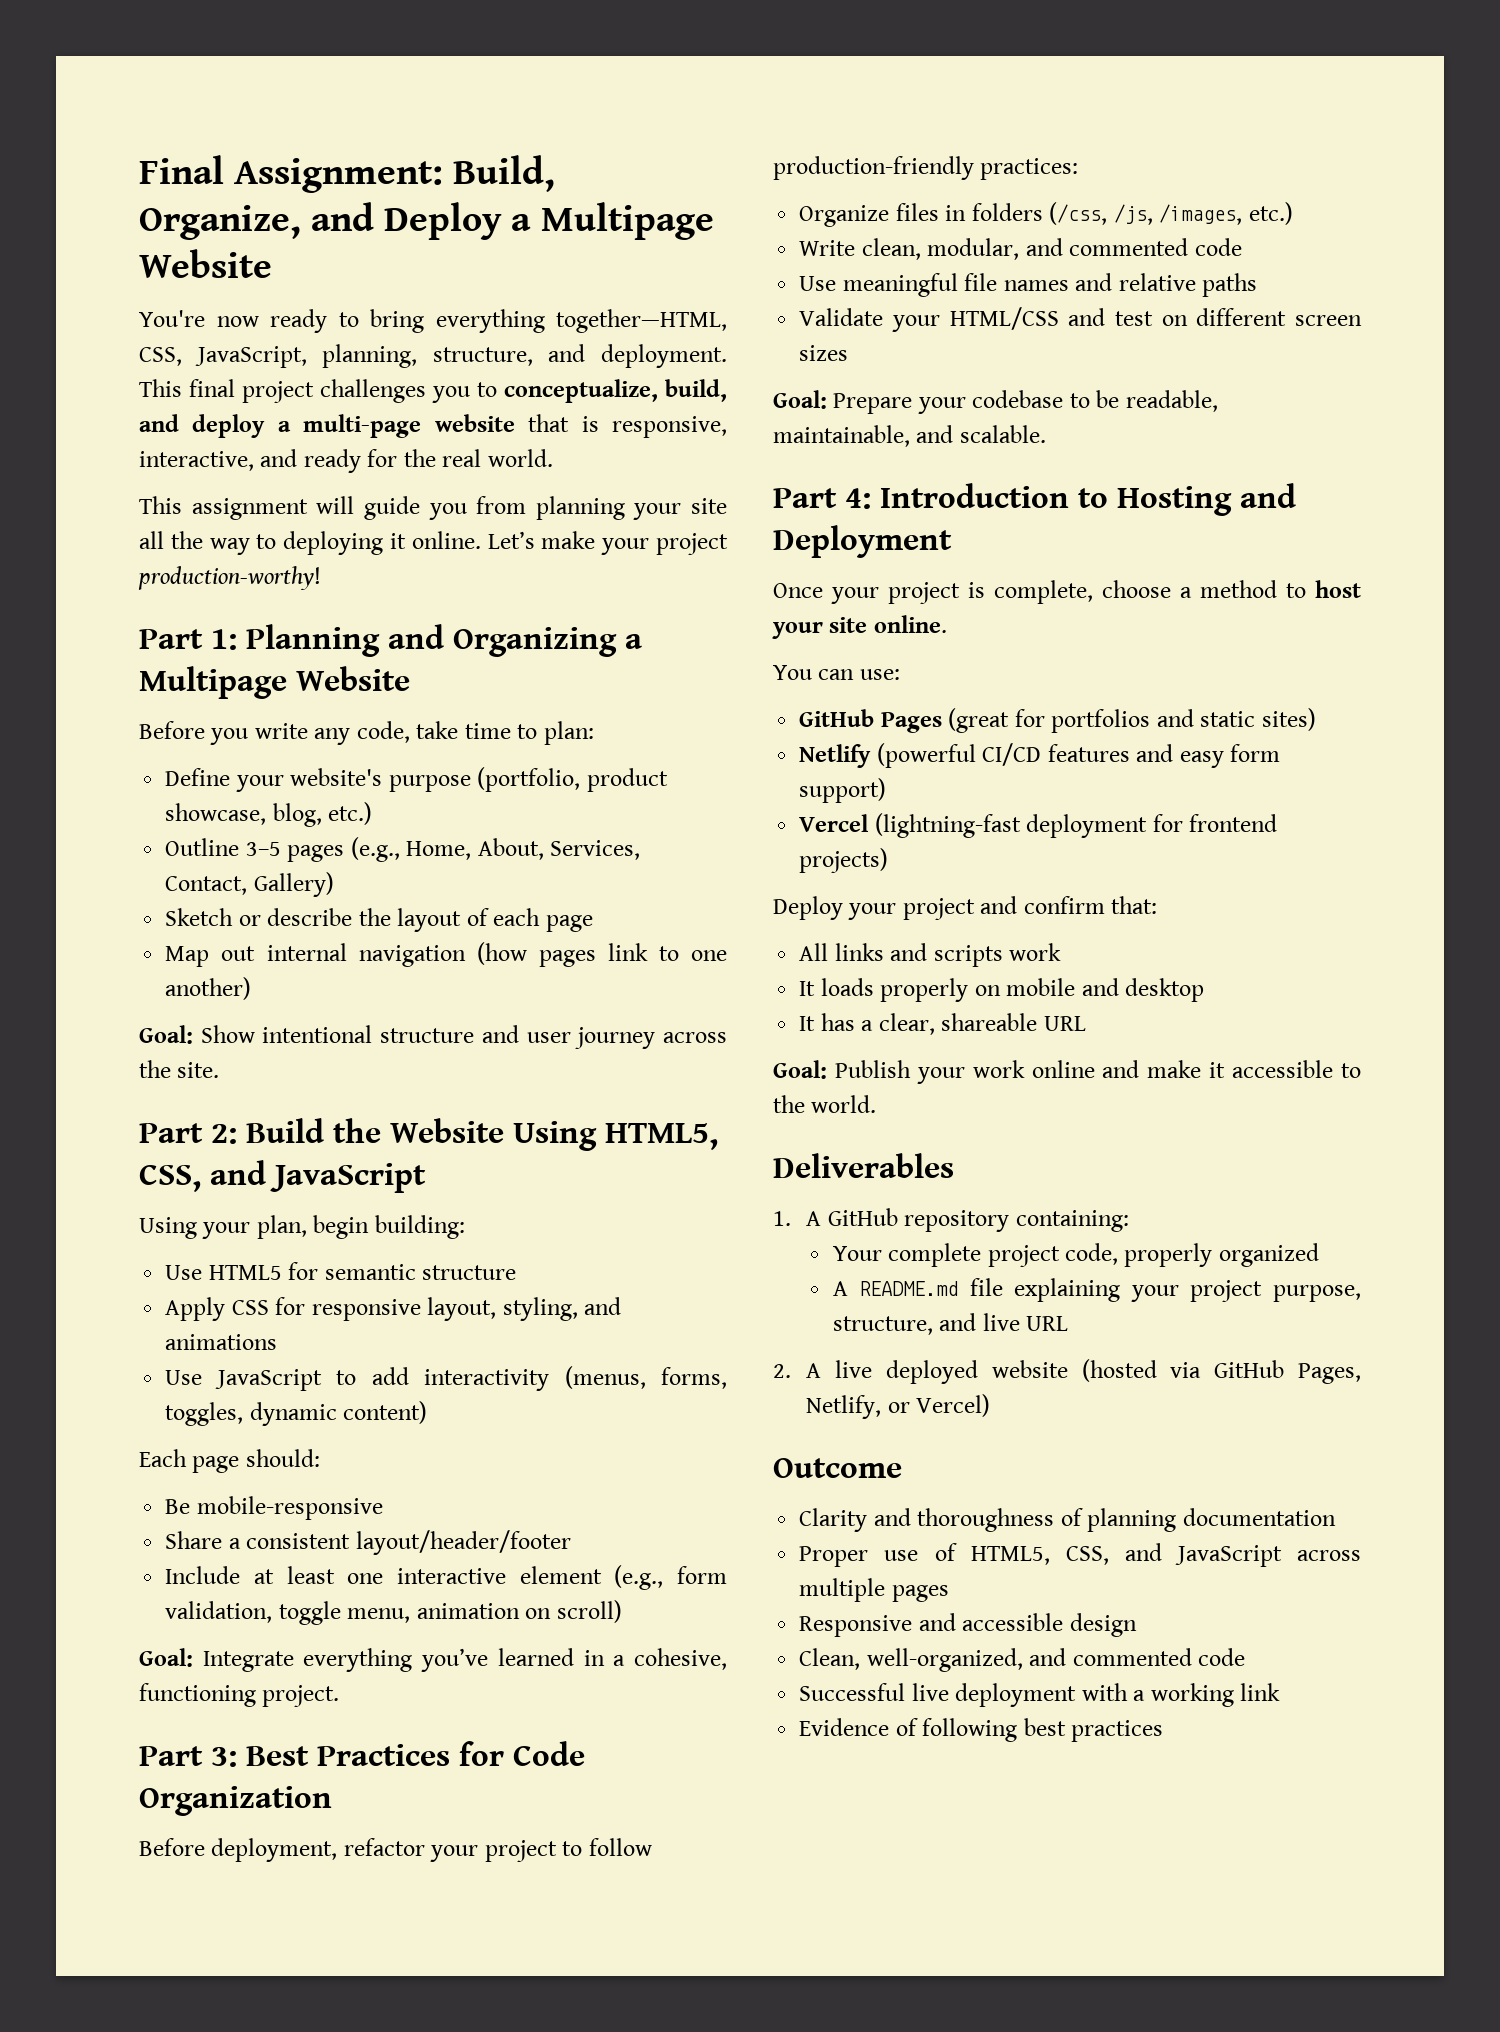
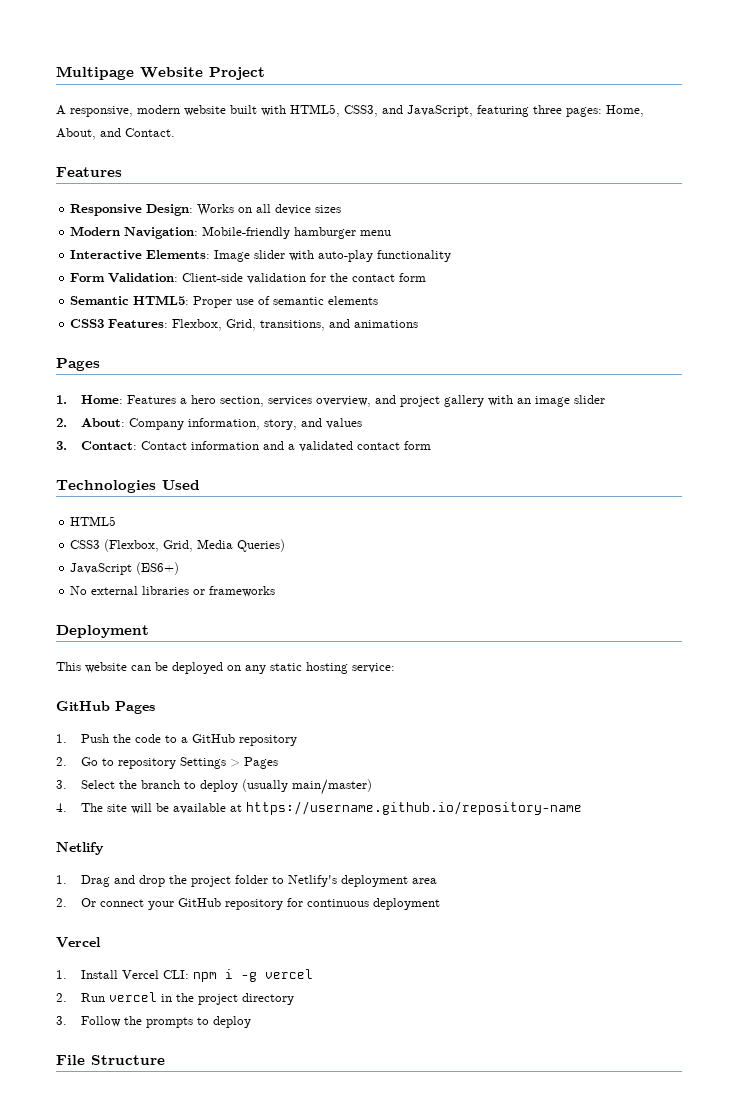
[139,155,556,193] [139,202,714,240] [139,249,272,278] [139,309,727,333] [139,344,728,368] [139,379,727,403] [139,414,727,438] [139,449,553,473] [139,496,727,520] [139,531,728,555] [138,566,321,590] [139,624,642,657] [139,666,410,699] [139,721,594,745] [165,767,668,792] [165,802,373,827] [165,837,641,862] [165,872,334,897] [165,908,593,932] [165,942,727,967] [165,977,252,1000] [139,1025,727,1049] [139,1060,220,1078] [139,1118,718,1151] [139,1160,426,1193] [139,1215,465,1239] [165,1262,517,1280] [165,1297,622,1321] [165,1334,278,1350] [165,1366,728,1391] [165,1401,428,1426] [139,1449,320,1473] [165,1496,383,1520] [165,1530,571,1555] [165,1565,727,1590] [165,1600,622,1625] [139,1648,727,1672] [139,1683,340,1707] [139,1741,585,1767] [139,1786,332,1816] [139,1838,652,1862] [773,156,1079,180] [799,202,1293,227] [799,238,1242,260] [799,273,1258,297] [799,307,1362,332] [799,345,849,361] [773,390,1218,414] [773,425,1046,447] [773,483,1296,516] [773,525,952,558] [773,580,1361,604] [772,615,947,639] [773,665,900,680] [799,708,1316,733] [799,743,1281,768] [799,778,887,803] [799,813,1278,838] [799,848,889,873] [773,896,1158,920] [799,943,1062,967] [799,978,1205,1002] [799,1013,1086,1035] [773,1060,1361,1084] [773,1095,877,1113] [773,1153,954,1178] [773,1208,1129,1232] [832,1243,1319,1267] [832,1278,1361,1302] [832,1313,1068,1335] [773,1359,1361,1384] [806,1394,991,1419] [773,1458,902,1478] [799,1508,1336,1532] [799,1543,1361,1567] [799,1578,949,1602] [799,1613,1137,1637] [799,1648,1246,1672] [799,1683,1281,1707] [799,1718,1164,1742] Final Assignment: Build, Organize, and Deploy a Multipage Website // You're now ready to bring everything together—HTML, CSS, JavaScript, planning, structure, and deployment. This final project challenges you to conceptualize, build, and deploy a multi-page website that is responsive, interactive, and ready for the real world. // This assignment will guide you from planning your site all the way to deploying it online. Let’s make your project production-worthy! // Part 1: Planning and Organizing a Multipage Website // Before you write any code, take time to plan: // Define your website's purpose (portfolio, product showcase, blog, etc.) // Outline 3–5 pages (e.g., Home, About, Services, Contact, Gallery) // Sketch or describe the layout of each page // Map out internal navigation (how pages link to one another) // Goal: Show intentional structure and user journey across the site. // Part 2: Build the Website Using HTML5, CSS, and JavaScript // Using your plan, begin building: // Use HTML5 for semantic structure // Apply CSS for responsive layout, styling, and animations // Use JavaScript to add interactivity (menus, forms, toggles, dynamic content) // Each page should: // Be mobile-responsive // Share a consistent layout/header/footer // Include at least one interactive element (e.g., form validation, toggle menu, animation on scroll) // Goal: Integrate everything you’ve learned in a cohesive, functioning project. // Part 3: Best Practices for Code Organization // Before deployment, refactor your project to follow production-friendly practices: // Organize files in folders (/css, /js, /images, etc.) // Write clean, modular, and commented code // Use meaningful file names and relative paths // Validate your HTML/CSS and test on different screen sizes // Goal: Prepare your codebase to be readable, maintainable, and scalable. // Part 4: Introduction to Hosting and Deployment // Once your project is complete, choose a method to host your site online. // You can use: // GitHub Pages (great for portfolios and static sites) // Netlify (powerful CI/CD features and easy form support) // Vercel (lightning-fast deployment for frontend projects) // Deploy your project and confirm that: // All links and scripts work // It loads properly on mobile and desktop // It has a clear, shareable URL // Goal: Publish your work online and make it accessible to the world. // Deliverables // 1. A GitHub repository containing: // Your complete project code, properly organized // A README.md file explaining your project purpose, structure, and live URL // 2. A live deployed website (hosted via GitHub Pages, Netlify, or Vercel) // Outcome // Clarity and thoroughness of planning documentation // Proper use of HTML5, CSS, and JavaScript across multiple pages // Responsive and accessible design // Clean, well-organized, and commented code // Successful live deployment with a working link // Evidence of following best practices -> [56,66,265,80] [56,104,644,117] [56,128,175,140] [56,167,122,177] [70,204,342,216] [70,226,392,239] [70,250,452,262] [70,273,427,284] [70,295,379,308] [70,319,419,331] [56,358,100,371] [56,395,606,407] [56,418,363,430] [56,441,432,452] [56,480,200,493] [70,516,117,526] [70,539,286,552] [70,562,180,575] [70,586,276,597] [56,625,149,638] [56,662,395,674] [56,701,155,714] [56,734,298,746] [56,757,279,769] [56,779,373,795] [56,801,583,815] [56,842,104,855] [56,875,438,887] [56,898,441,910] [56,937,101,948] [56,969,314,982] [56,992,295,1005] [56,1016,252,1028] [56,1055,165,1065] Multipage Website Project // A responsive, modern website built with HTML5, CSS3, and JavaScript, featuring three pages: Home, About, and Contact. // Features // Responsive Design: Works on all device sizes // Modern Navigation: Mobile-friendly hamburger menu // Interactive Elements: Image slider with auto-play functionality // Form Validation: Client-side validation for the contact form // Semantic HTML5: Proper use of semantic elements // CSS3 Features: Flexbox, Grid, transitions, and animations // Pages // 1. Home: Features a hero section, services overview, and project gallery with an image slider // 2. About: Company information, story, and values // 3. Contact: Contact information and a validated contact form // Technologies Used // HTML5 // CSS3 (Flexbox, Grid, Media Queries) // JavaScript (ES6+) // No external libraries or frameworks // Deployment // This website can be deployed on any static hosting service: // GitHub Pages // 1. Push the code to a GitHub repository // 2. Go to repository Settings > Pages // 3. Select the branch to deploy (usually main/master) // 4. The site will be available at https://username.github.io/repository-name // Netlify // 1. Drag and drop the project folder to Netlify's deployment area // 2. Or connect your GitHub repository for continuous deployment // Vercel // 1. Install Vercel CLI: npm i -g vercel // 2. Run vercel in the project directory // 3. Follow the prompts to deploy // File Structure

